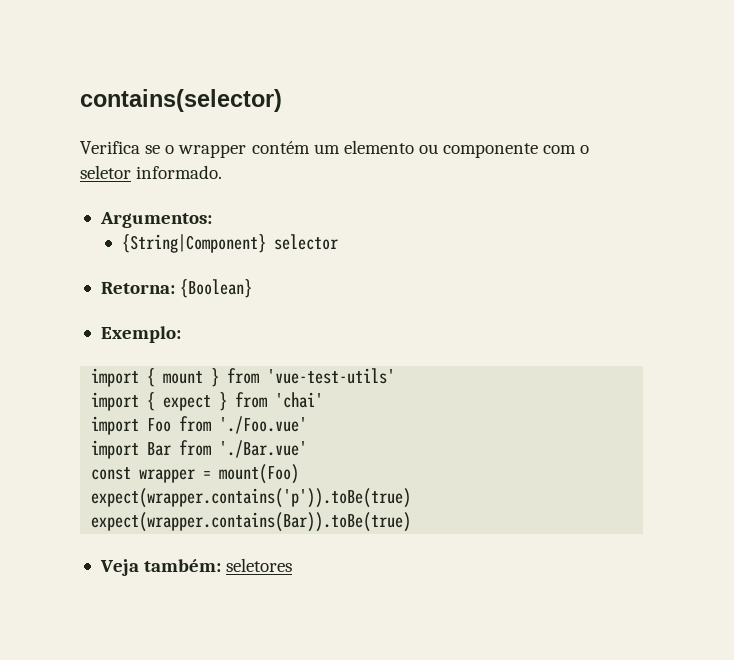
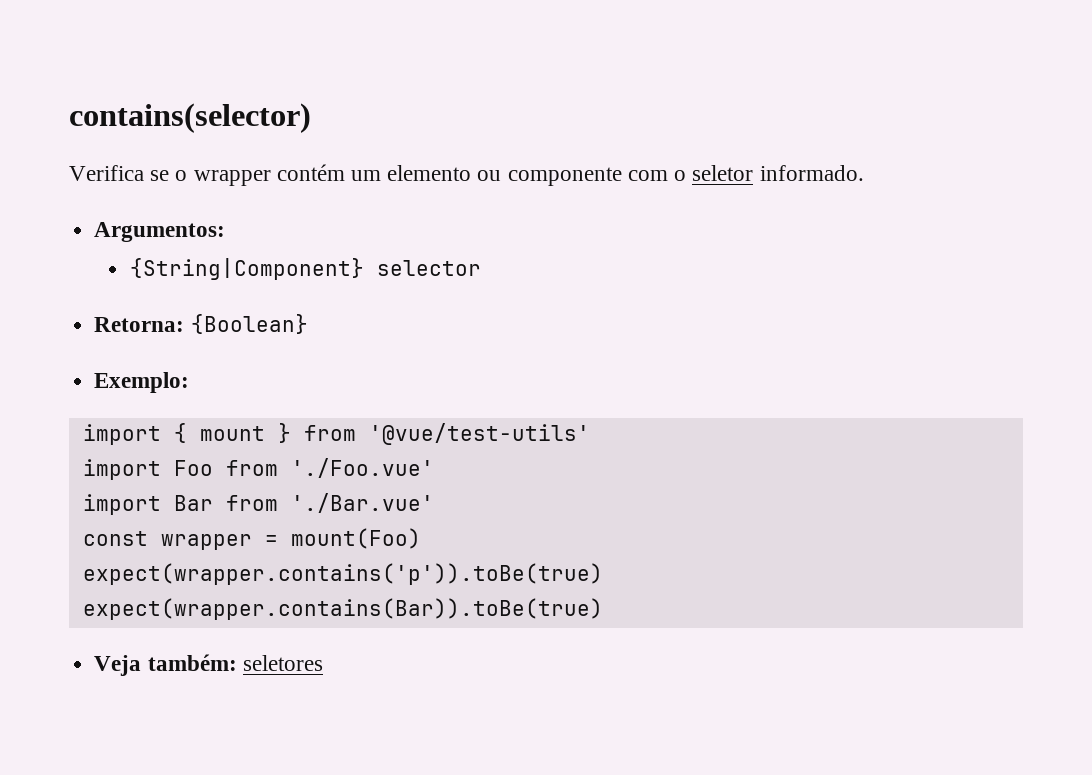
[267,368,396,384] [91,392,324,411] 'vue-test-utils' // import { expect } from 'chai' -> [368,423,590,445] '@vue/test-utils'

